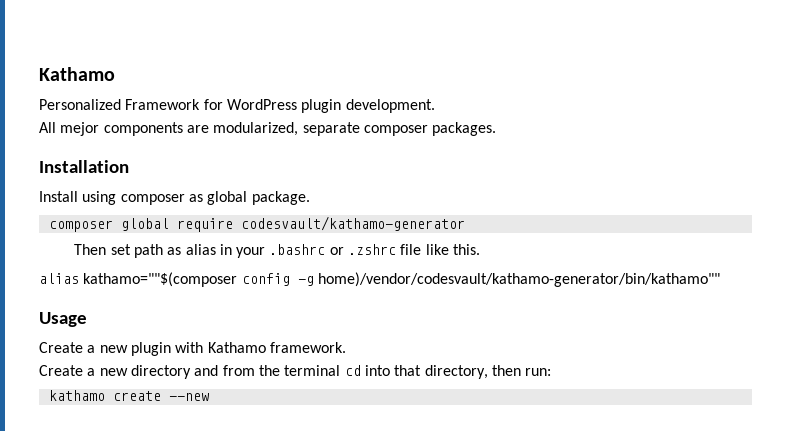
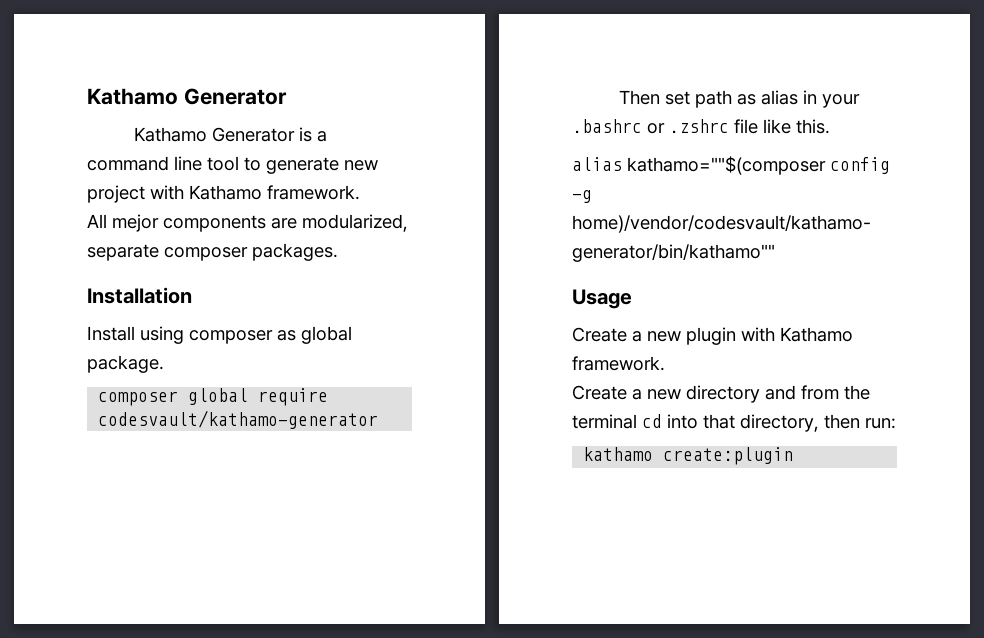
[39,67,115,81] [39,99,435,113] Kathamo // Personalized Framework for WordPress plugin development. -> [87,88,287,105] [134,127,328,142] [87,156,378,174] [87,185,360,203] Kathamo Generator // Kathamo Generator is a command line tool to generate new project with Kathamo framework.
[112,391,209,401] create --new -> [663,447,794,465] create:plugin

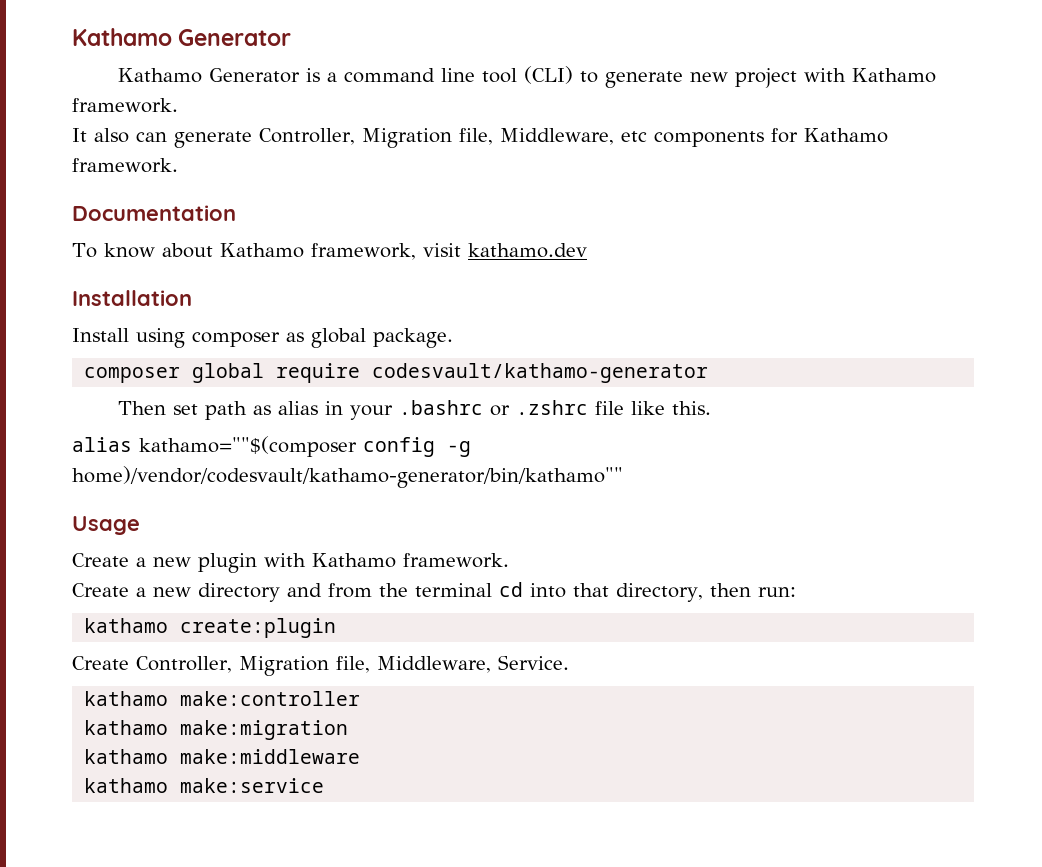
(239, 163) none -> [523,66,573,84] (CLI)
[87,214,408,232] [87,243,338,261] All mejor components are modularized, separate composer packages. -> [72,128,888,148] [72,158,178,173] [72,205,236,221] [72,243,587,260] It also can generate Controller, Migration file, Middleware, etc components for Kathamo framework. // Documentation // To know about Kathamo framework, visit kathamo.dev
(794, 456) none -> [72,655,569,676] [84,691,361,706] [84,720,349,740] [84,749,361,764] [84,778,325,793] // Create Controller, Migration file, Middleware, Service. // kathamo make:controller // kathamo make:migration // kathamo make:middleware // kathamo make:service

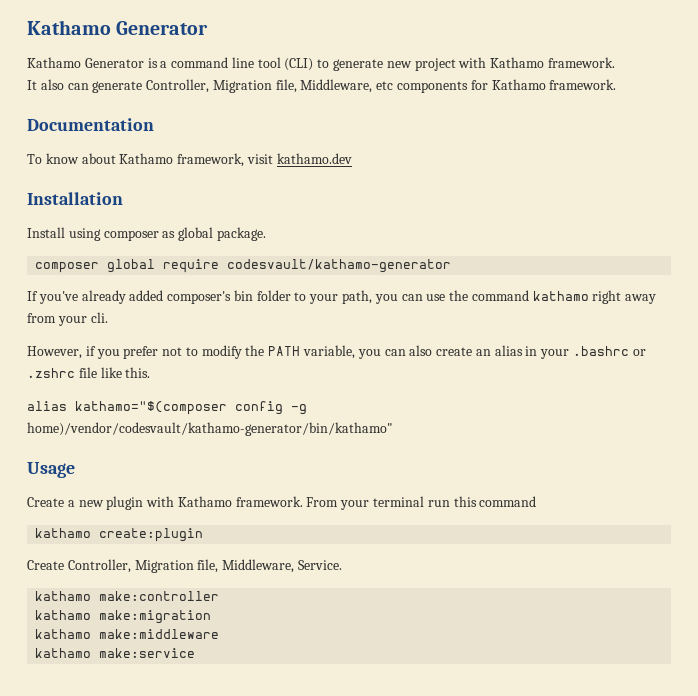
[117,401,271,420] Then set path as -> [27,290,657,304] [27,312,108,326] [27,345,491,359] If you've already added composer's bin folder to your path, you can use the command kathamo right away from your cli. // However, if you prefer not to modify the PATH variable, you can also create an
[139,436,357,457] kathamo=""$(composer -> [75,401,227,415] kathamo="$(composer
[72,466,623,488] home)/vendor/codesvault/kathamo-generator/bin/kathamo"" -> [27,422,393,436] home)/vendor/codesvault/kathamo-generator/bin/kathamo"
[72,582,796,602] // Create a new directory and from the terminal cd into that directory, then run: -> [306,496,537,510] From your terminal run this command

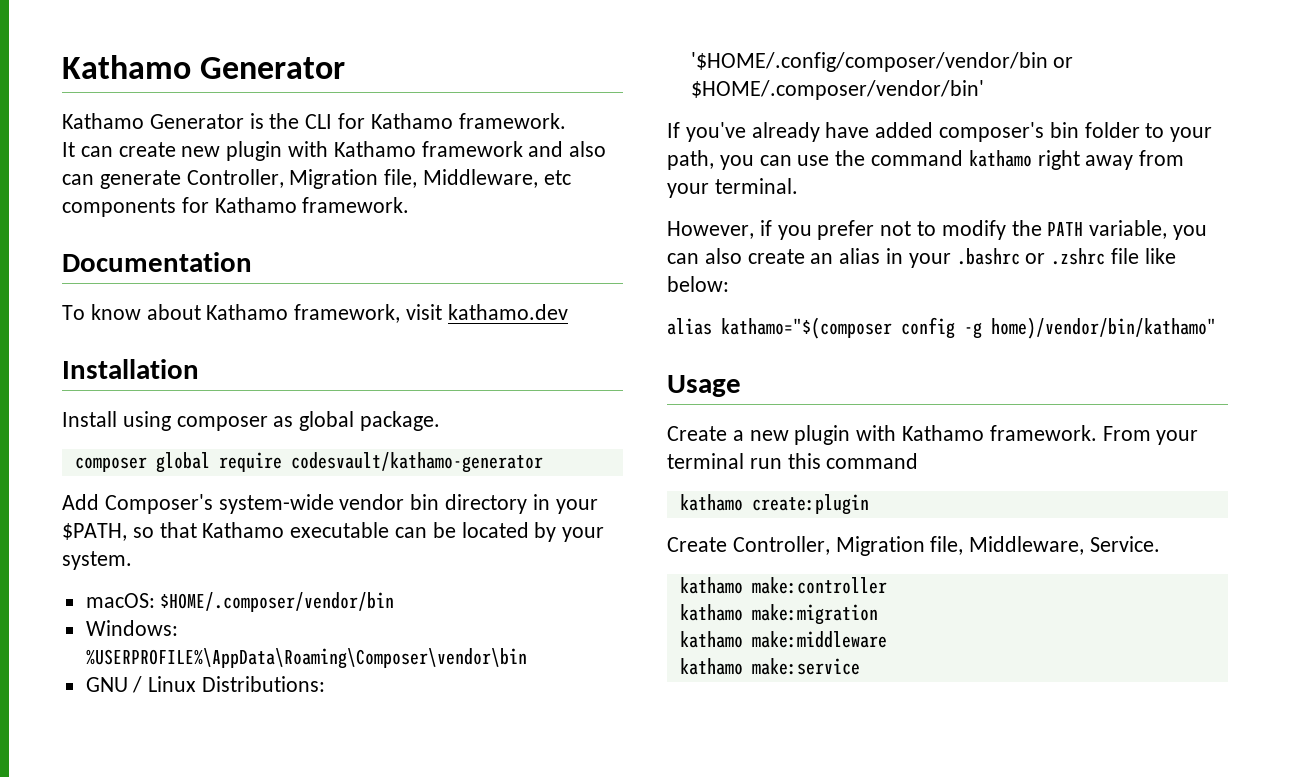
[160,57,615,71] [27,80,37,90] a command line tool (CLI) to generate new project with Kathamo framework. // It -> [269,113,566,129] [62,141,564,161] the CLI for Kathamo framework. // It can create new plugin with Kathamo framework and
(452, 266) none -> [62,494,598,514] [62,522,605,542] [62,551,132,570] [85,592,395,612] [85,620,178,636] [85,648,527,669] [85,676,326,693] [690,52,1074,72] [690,80,984,100] // Add Composer's system-wide vendor bin directory in your $PATH, so that Kathamo executable can be located by your system. // macOS: $HOME/.composer/vendor/bin // Windows: %USERPROFILE%\AppData\Roaming\Composer\vendor\bin // GNU / Linux Distributions: '$HOME/.config/composer/vendor/bin or $HOME/.composer/vendor/bin'
(126, 297) none -> [825,122,870,138] have
[90,312,108,323] cli. -> [714,178,798,194] terminal.
[125,367,151,378] this. -> [667,276,729,292] below:
[27,422,393,436] home)/vendor/codesvault/kathamo-generator/bin/kathamo" -> [991,317,1216,339] home)/vendor/bin/kathamo"

